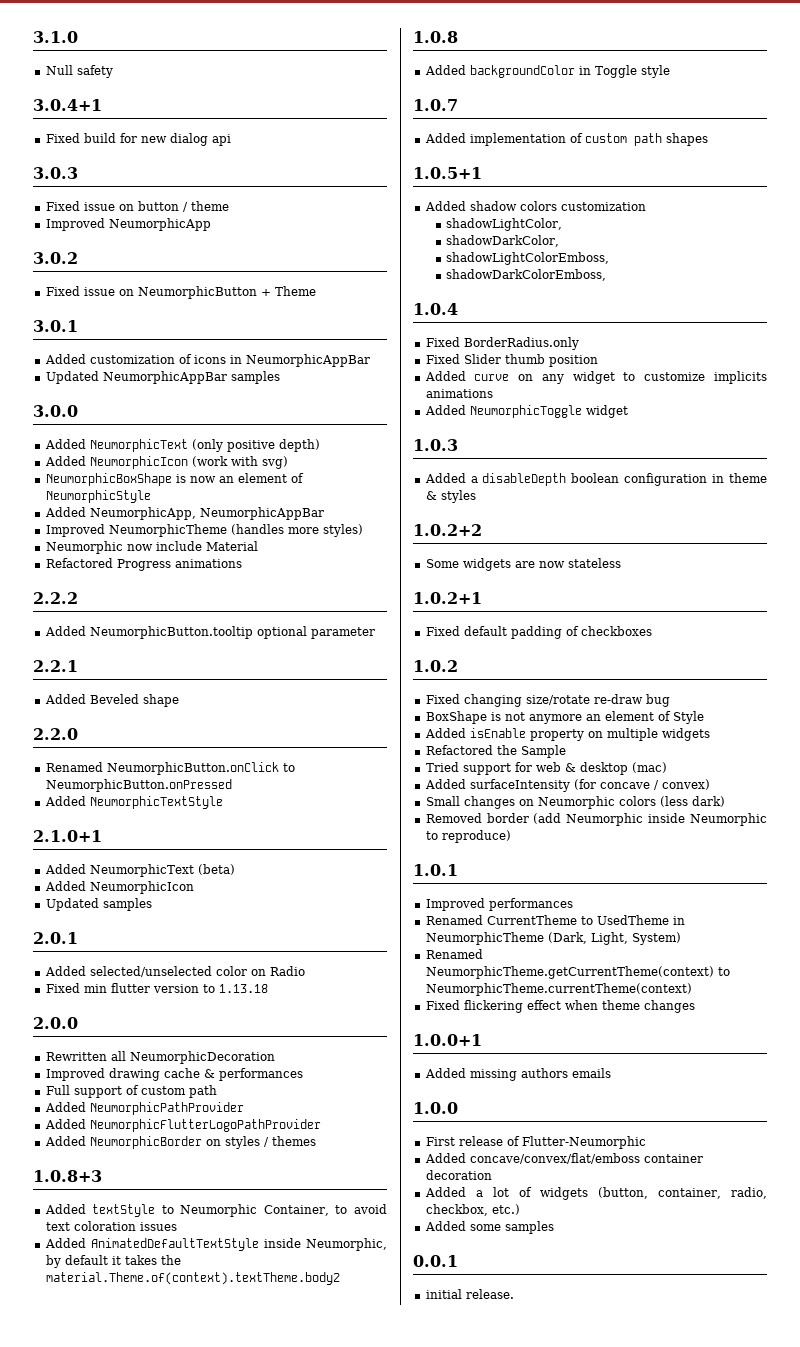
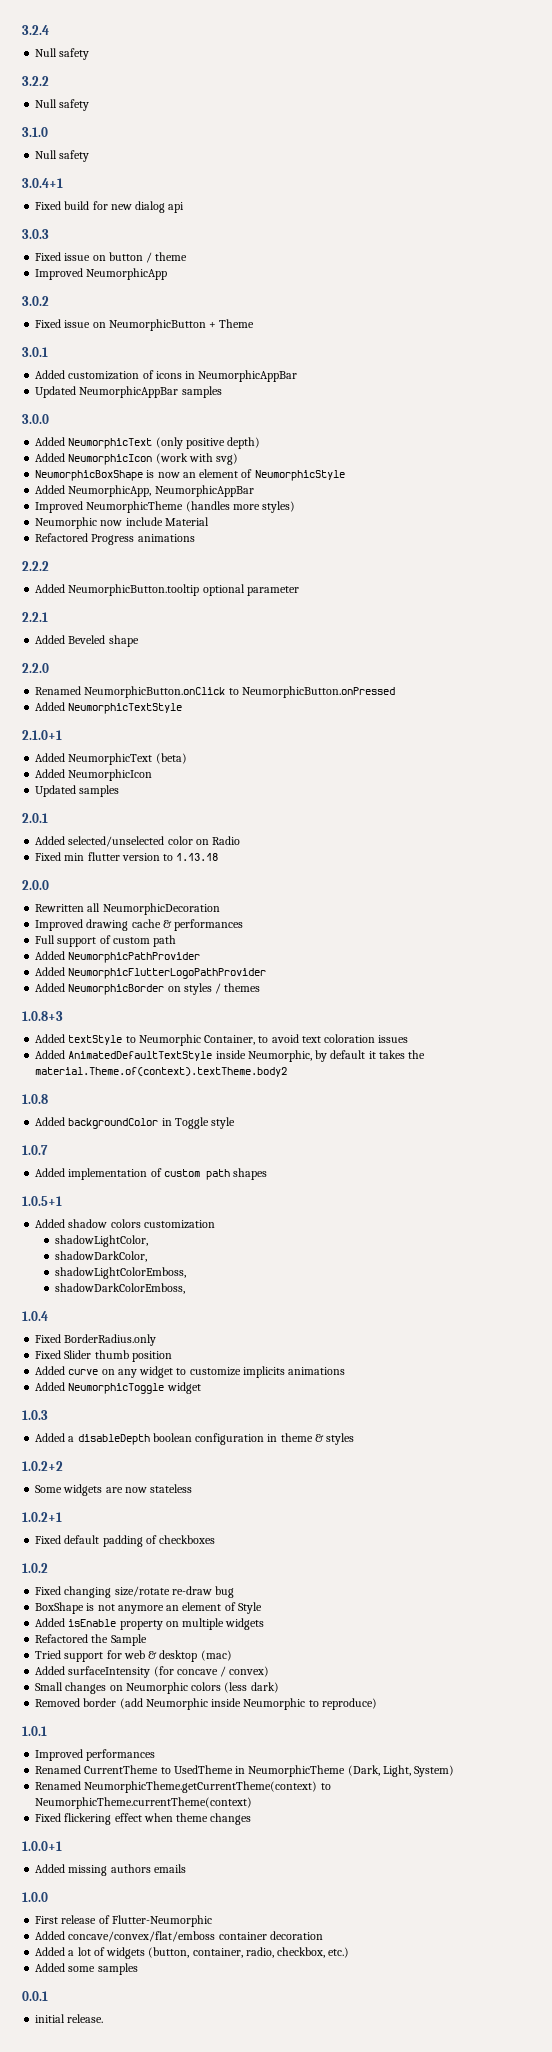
(33, 37) none -> [22,25,49,35] [35,48,90,60] [22,76,49,86] [35,99,90,111] 3.2.4 // Null safety // 3.2.2 // Null safety //

